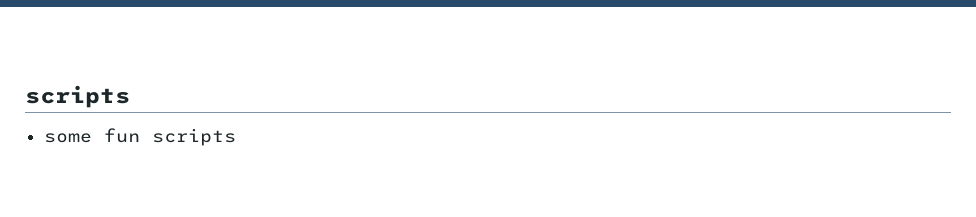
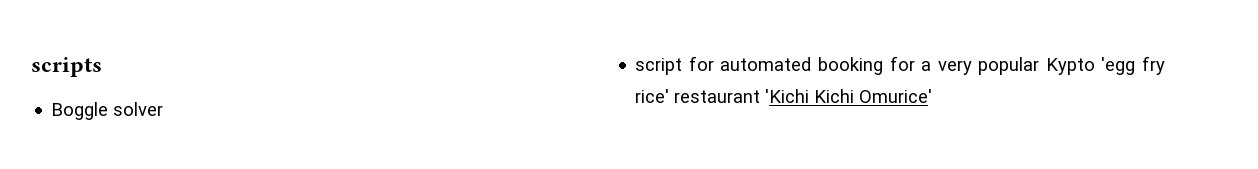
[43,128,236,146] some fun scripts -> [51,102,164,120] [635,56,1165,75] [635,89,933,103] Boggle solver // script for automated booking for a very popular Kypto 'egg fry rice' restaurant 'Kichi Kichi Omurice'

